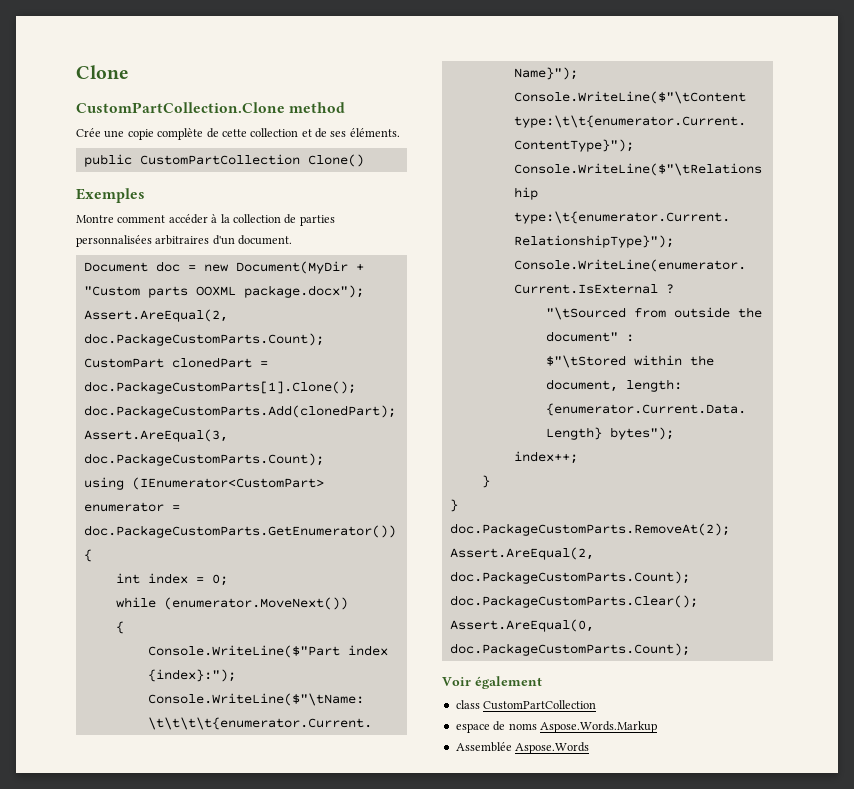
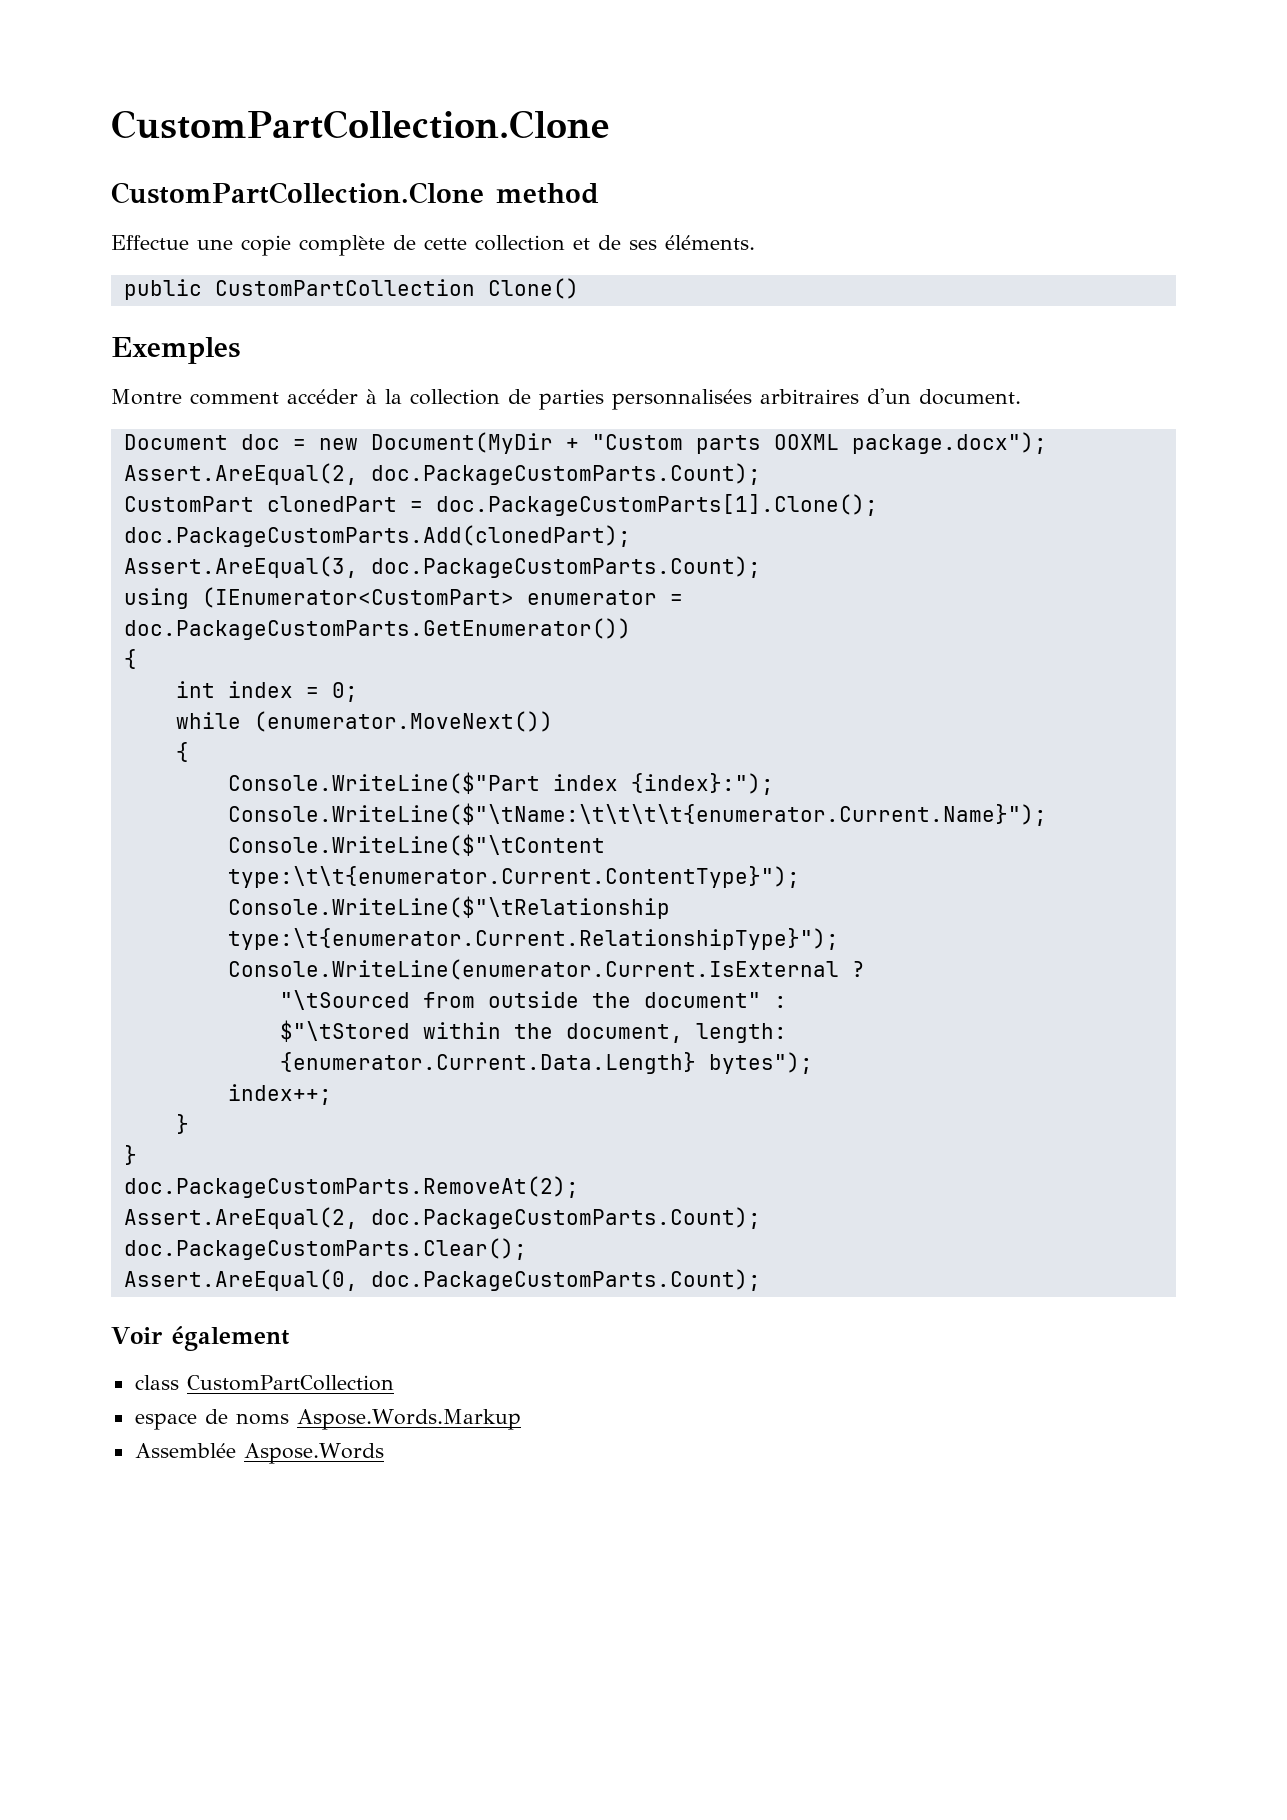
[76,65,129,79] Clone -> [111,110,610,139] CustomPartCollection.Clone
[76,128,101,137] Crée -> [111,235,189,250] Effectue

